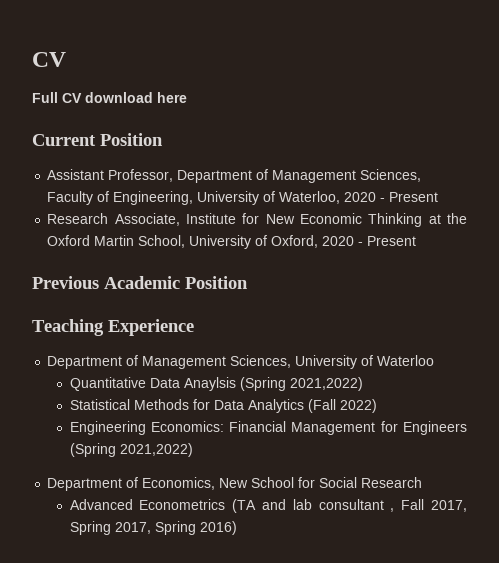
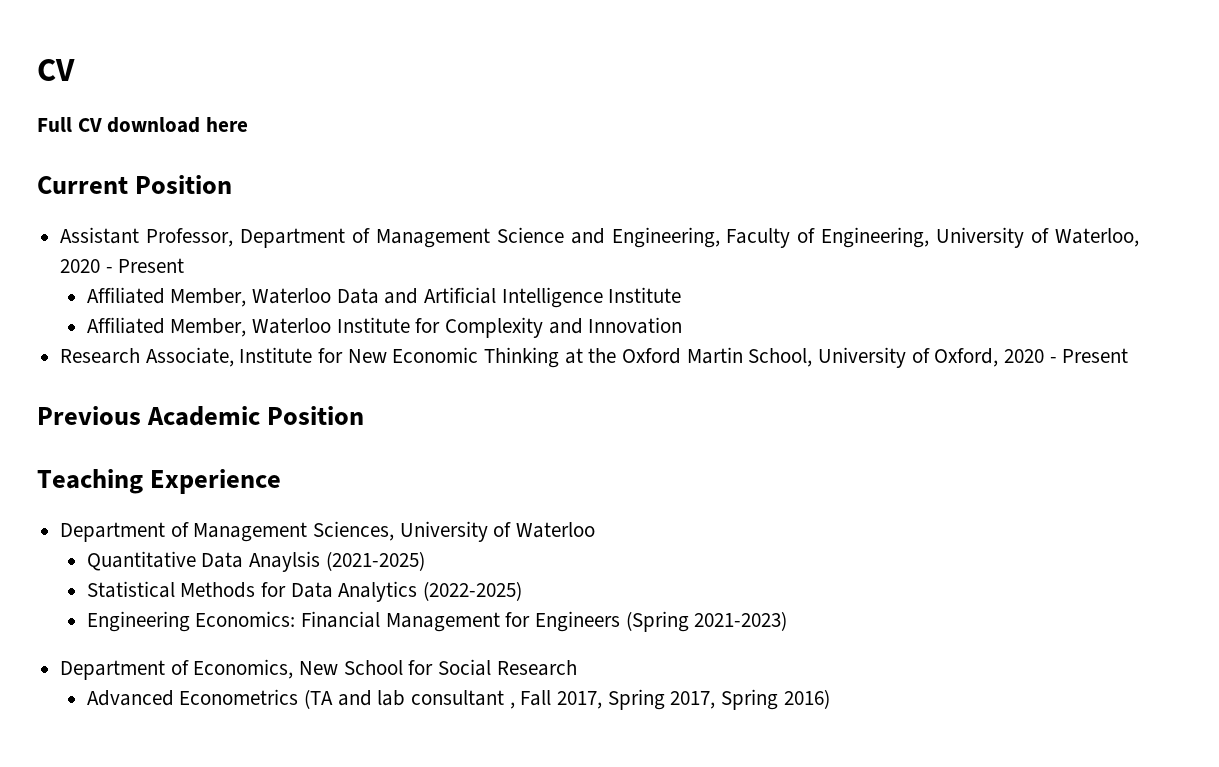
[360,169,422,182] Sciences, -> [496,227,720,248] Science and Engineering,
(439, 197) none -> [86,287,682,308] [86,317,683,338] // Affiliated Member, Waterloo Data and Artificial Intelligence Institute // Affiliated Member, Waterloo Institute for Complexity and Innovation
[239,377,363,391] (Spring 2021,2022) -> [325,551,425,571] (2021-2025)
[307,399,377,413] (Fall 2022) -> [422,581,522,601] (2022-2025)
[119,443,193,457] 2021,2022) -> [694,611,788,631] 2021-2023)

